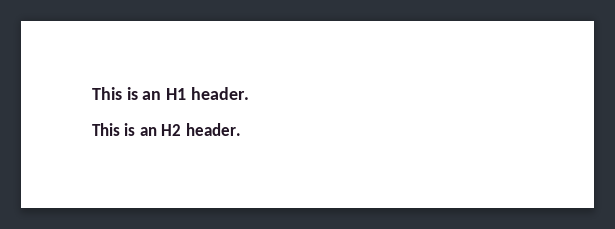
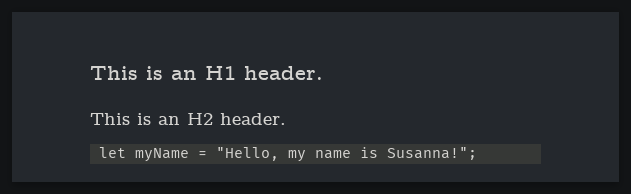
(241, 129) none -> [98,147,477,162] // let myName = "Hello, my name is Susanna!";

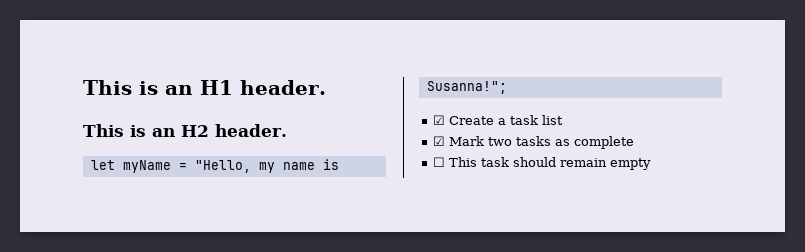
(477, 153) none -> [432,115,563,125] [432,136,634,149] [432,157,651,170] // ☑ Create a task list // ☑ Mark two tasks as complete // ☐ This task should remain empty

